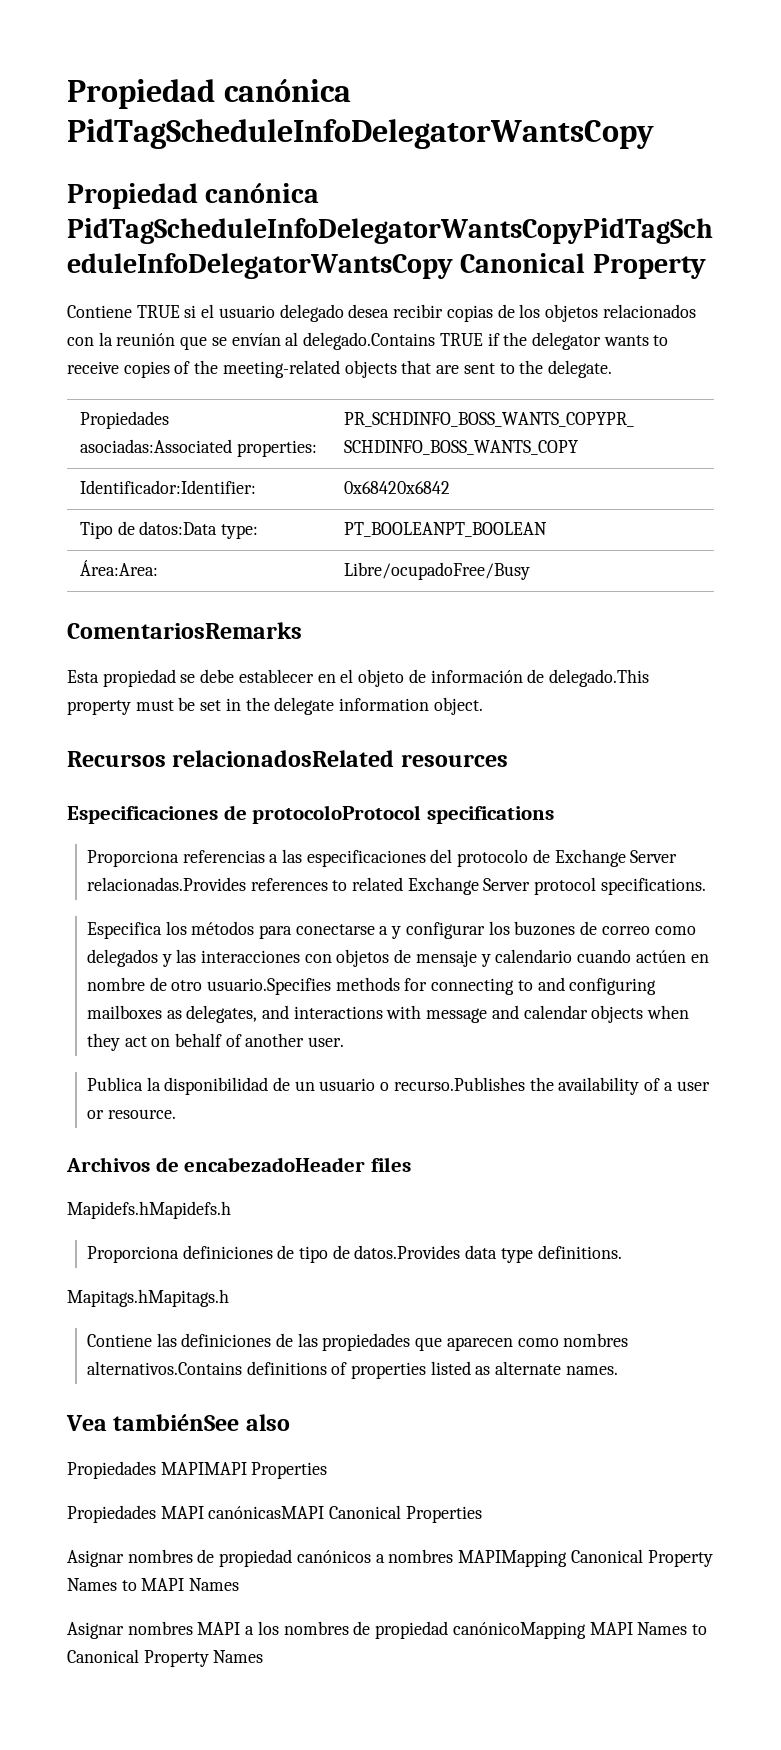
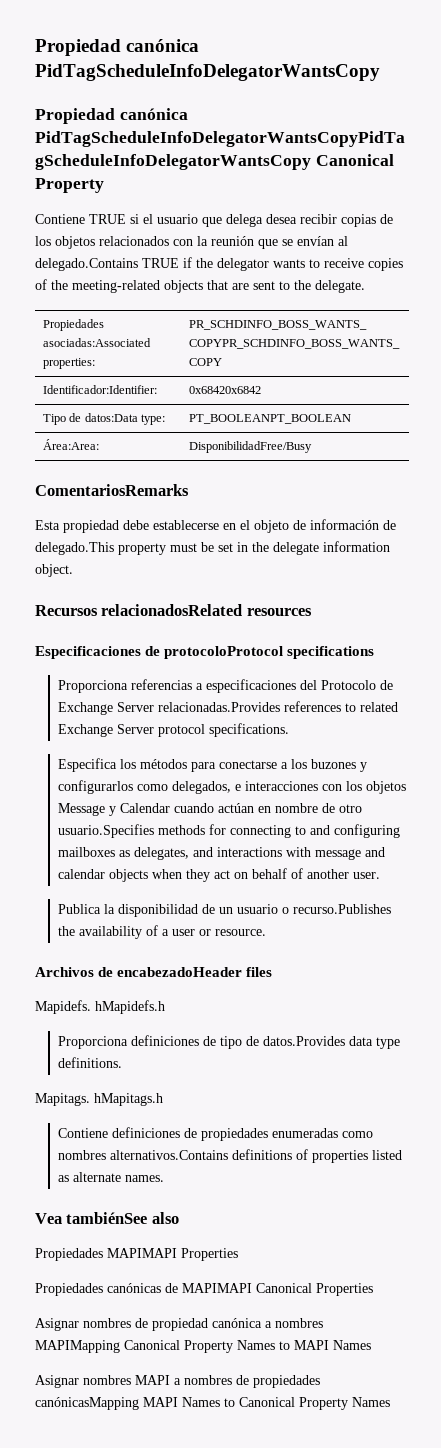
[279,304,344,322] delegado -> [202,214,263,227] que delega
[343,562,530,580] Libre/ocupadoFree/Busy -> [188,441,312,453] DisponibilidadFree/Busy
[180,669,314,683] se debe establecer -> [123,520,219,530] debe establecerse
[282,849,303,863] las -> (204, 686) none
[457,849,529,867] protocolo -> [321,680,377,690] Protocolo
[391,921,696,939] [86,949,686,967] y configurar los buzones de correo como delegados y las interacciones con objetos de mensaje y calendario cuando actúen -> [291,759,368,772] [58,780,407,794] [58,803,255,816] los buzones y configurarlos como delegados, e interacciones con los objetos Message y Calendar cuando actúan
[67,1201,231,1219] Mapidefs.hMapidefs.h -> [35,1000,165,1014] Mapidefs. hMapidefs.h
[67,1289,229,1307] [86,1333,513,1351] Mapitags.hMapitags.h // Contiene las definiciones de las propiedades que aparecen -> [35,1093,163,1106] [58,1127,339,1141] Mapitags. hMapitags.h // Contiene definiciones de propiedades enumeradas
[160,1506,325,1519] MAPI canónicasMAPI -> [107,1283,252,1293] canónicas de MAPIMAPI
[296,1550,371,1563] canónicos -> [212,1318,262,1328] canónica
[257,1621,586,1639] los nombres de propiedad canónicoMapping -> [184,1375,320,1388] [35,1397,139,1410] nombres de propiedades canónicasMapping

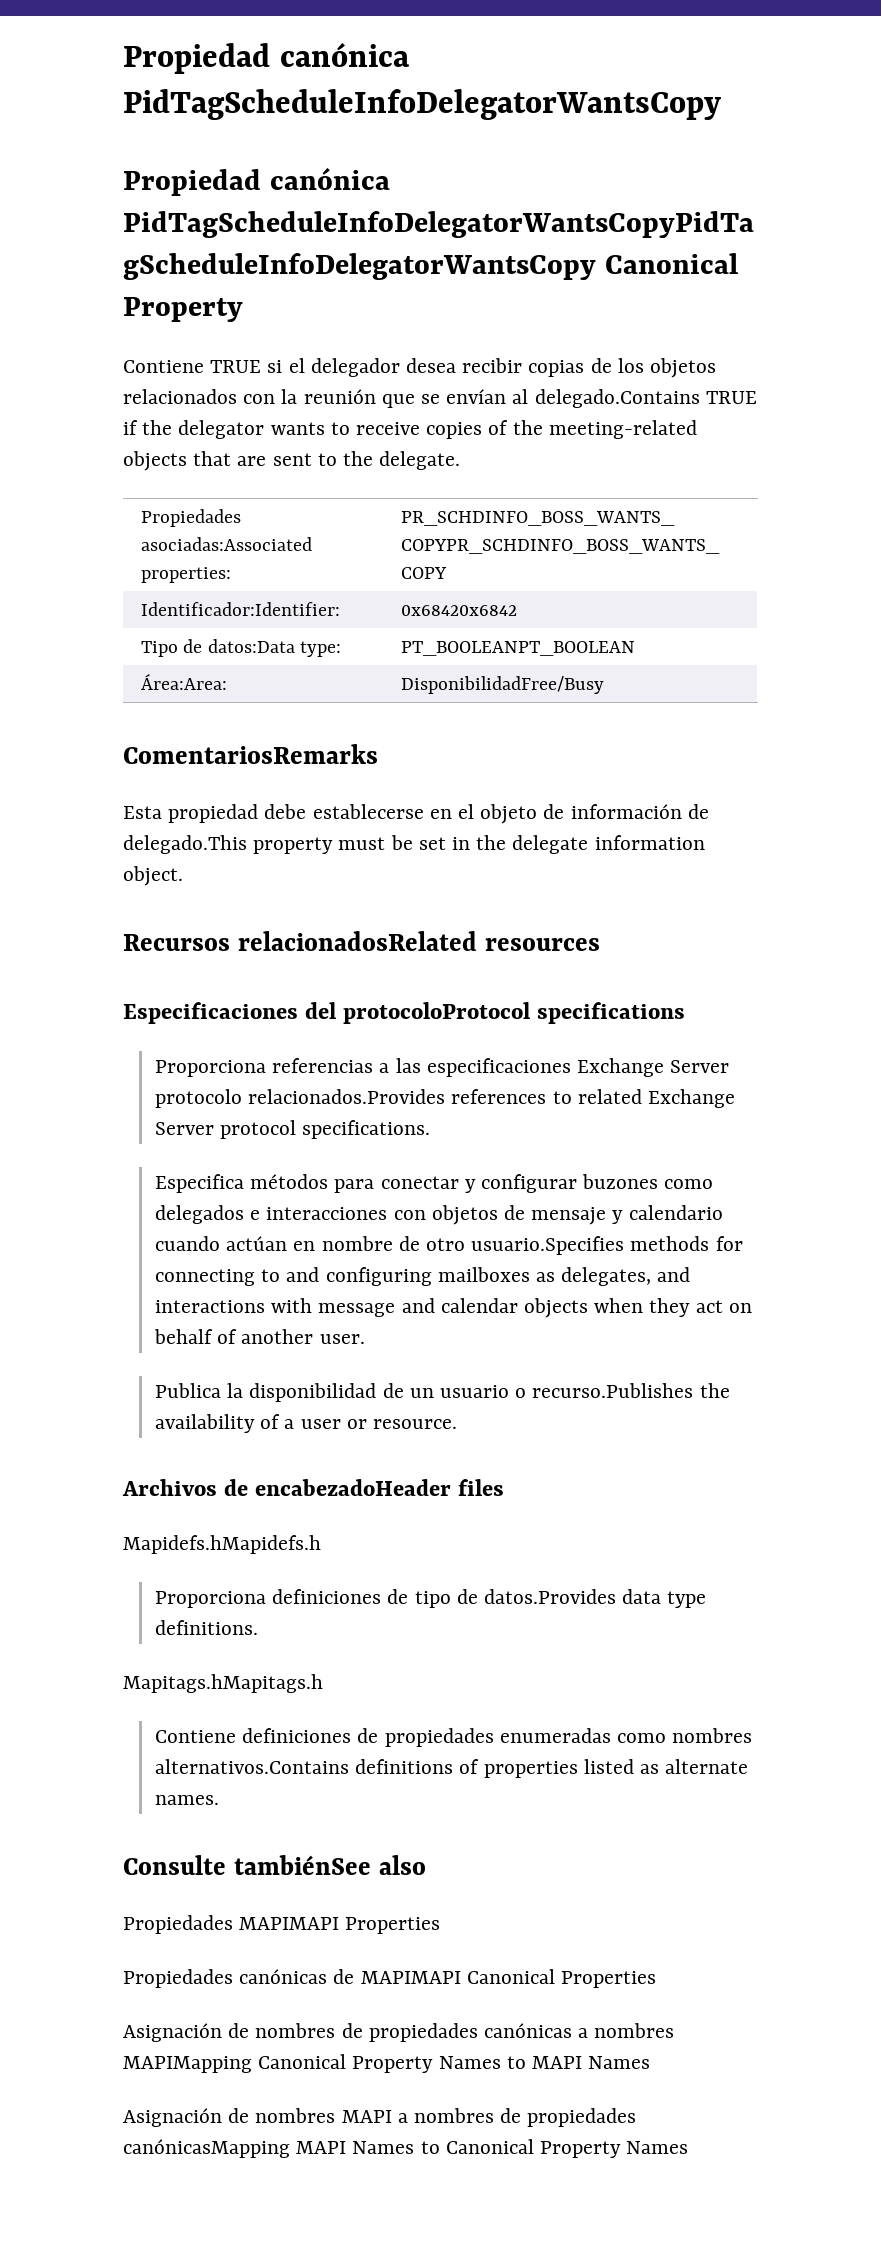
[157,214,263,227] usuario que delega -> [310,358,400,377] delegador
[145,646,161,656] de -> [305,1002,337,1019] del
[206,679,394,693] [58,702,281,715] especificaciones del Protocolo de Exchange Server relacionadas.Provides -> [395,1058,730,1077] [154,1089,446,1108] las especificaciones Exchange Server protocolo relacionados.Provides
[120,759,137,769] los -> (244, 1183) none
[219,759,368,772] [58,780,407,794] [58,803,171,816] conectarse a los buzones y configurarlos como delegados, e interacciones con los objetos Message y Calendar -> [380,1174,714,1193] [154,1205,723,1225] conectar y configurar buzones como delegados e interacciones con objetos de mensaje y calendario
[35,1000,165,1014] Mapidefs. hMapidefs.h -> [123,1535,321,1554] Mapidefs.hMapidefs.h
[35,1093,163,1106] Mapitags. hMapitags.h -> [123,1674,323,1693] Mapitags.hMapitags.h
[35,1213,62,1224] Vea -> [123,1855,226,1875] Consulte
[35,1318,262,1331] Asignar nombres de propiedad canónica -> [123,2023,573,2042] Asignación de nombres de propiedades canónicas
[35,1375,79,1388] Asignar -> [123,2108,250,2127] Asignación de

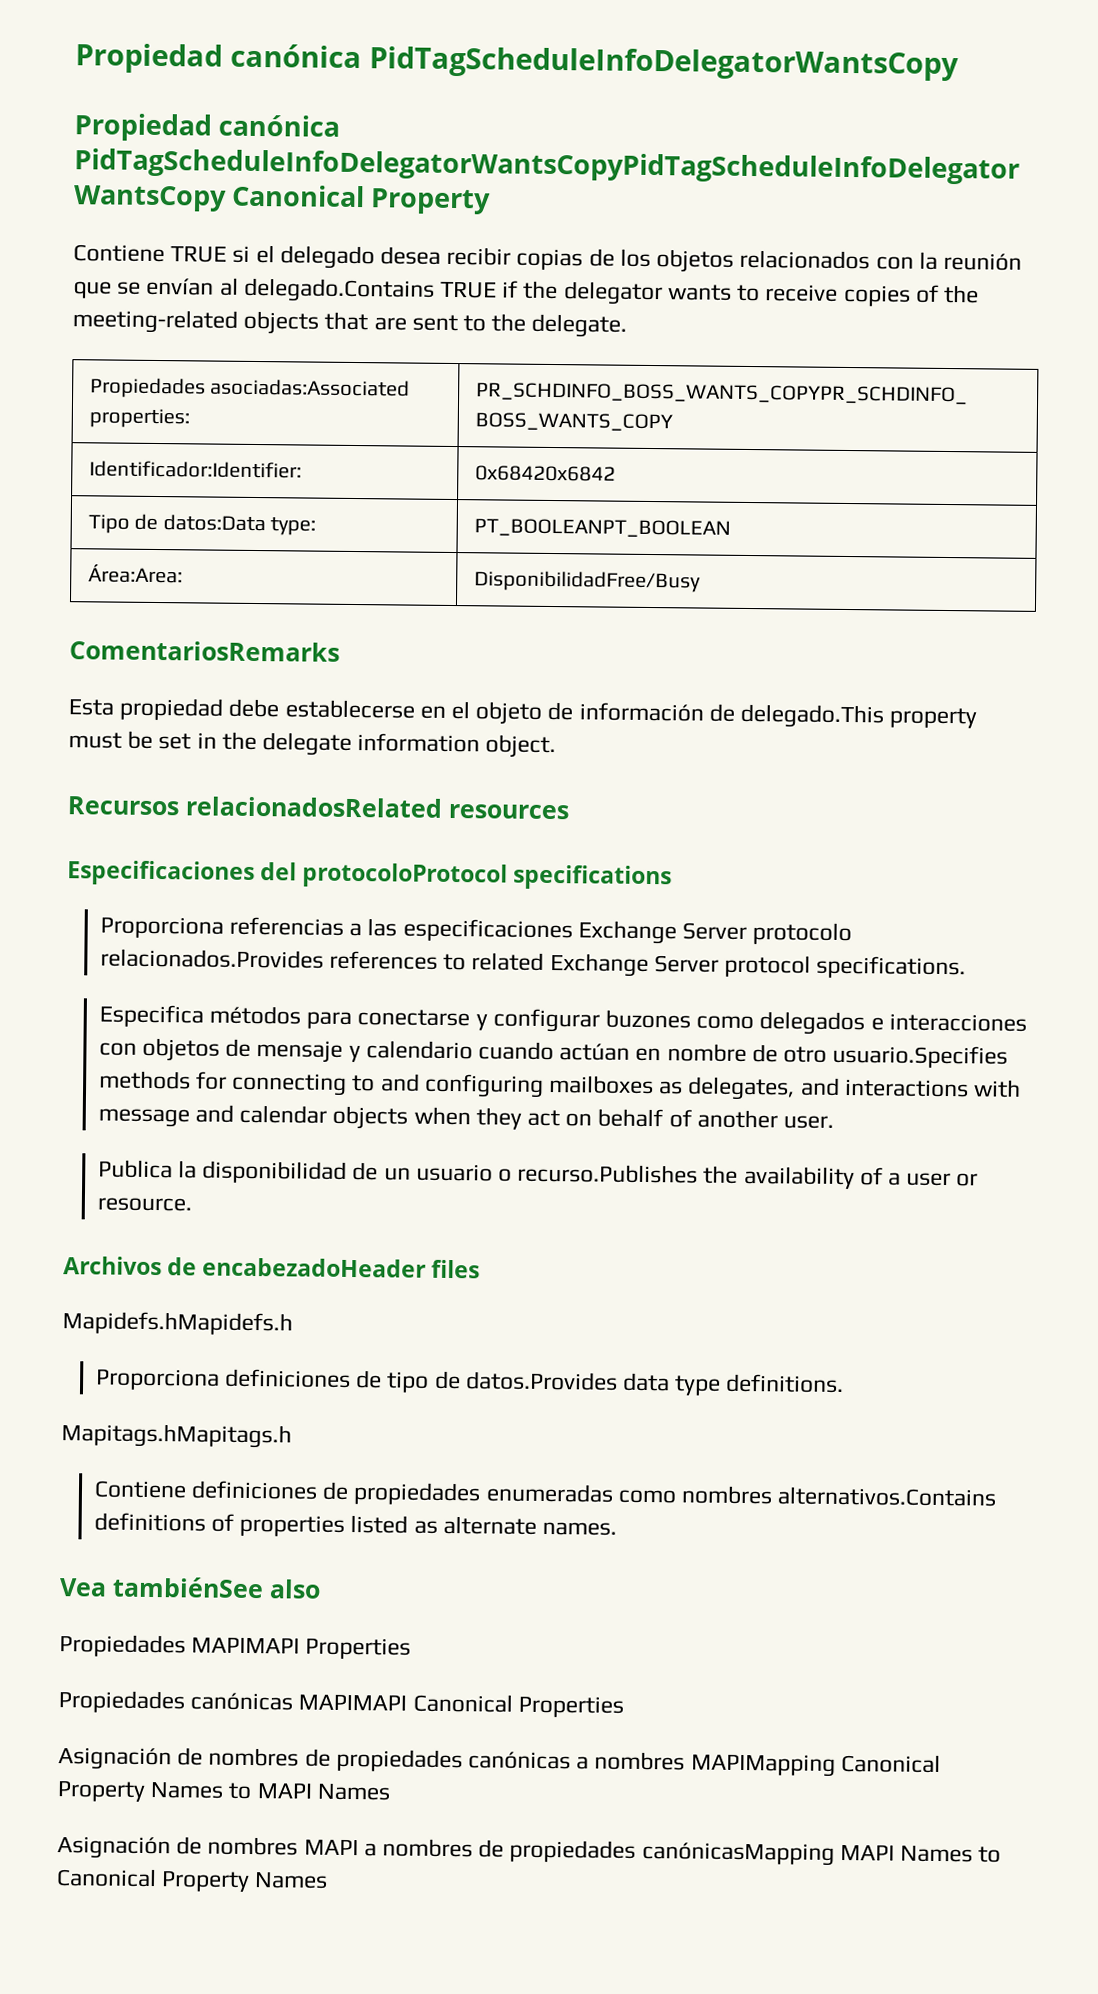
[310,358,400,377] delegador -> [279,245,375,270] delegado
[380,1176,459,1189] conectar -> [357,1009,471,1027] conectarse
[123,1855,226,1875] Consulte -> [59,1578,107,1597] Vea
[333,1969,355,1984] de -> (294, 1701) none

